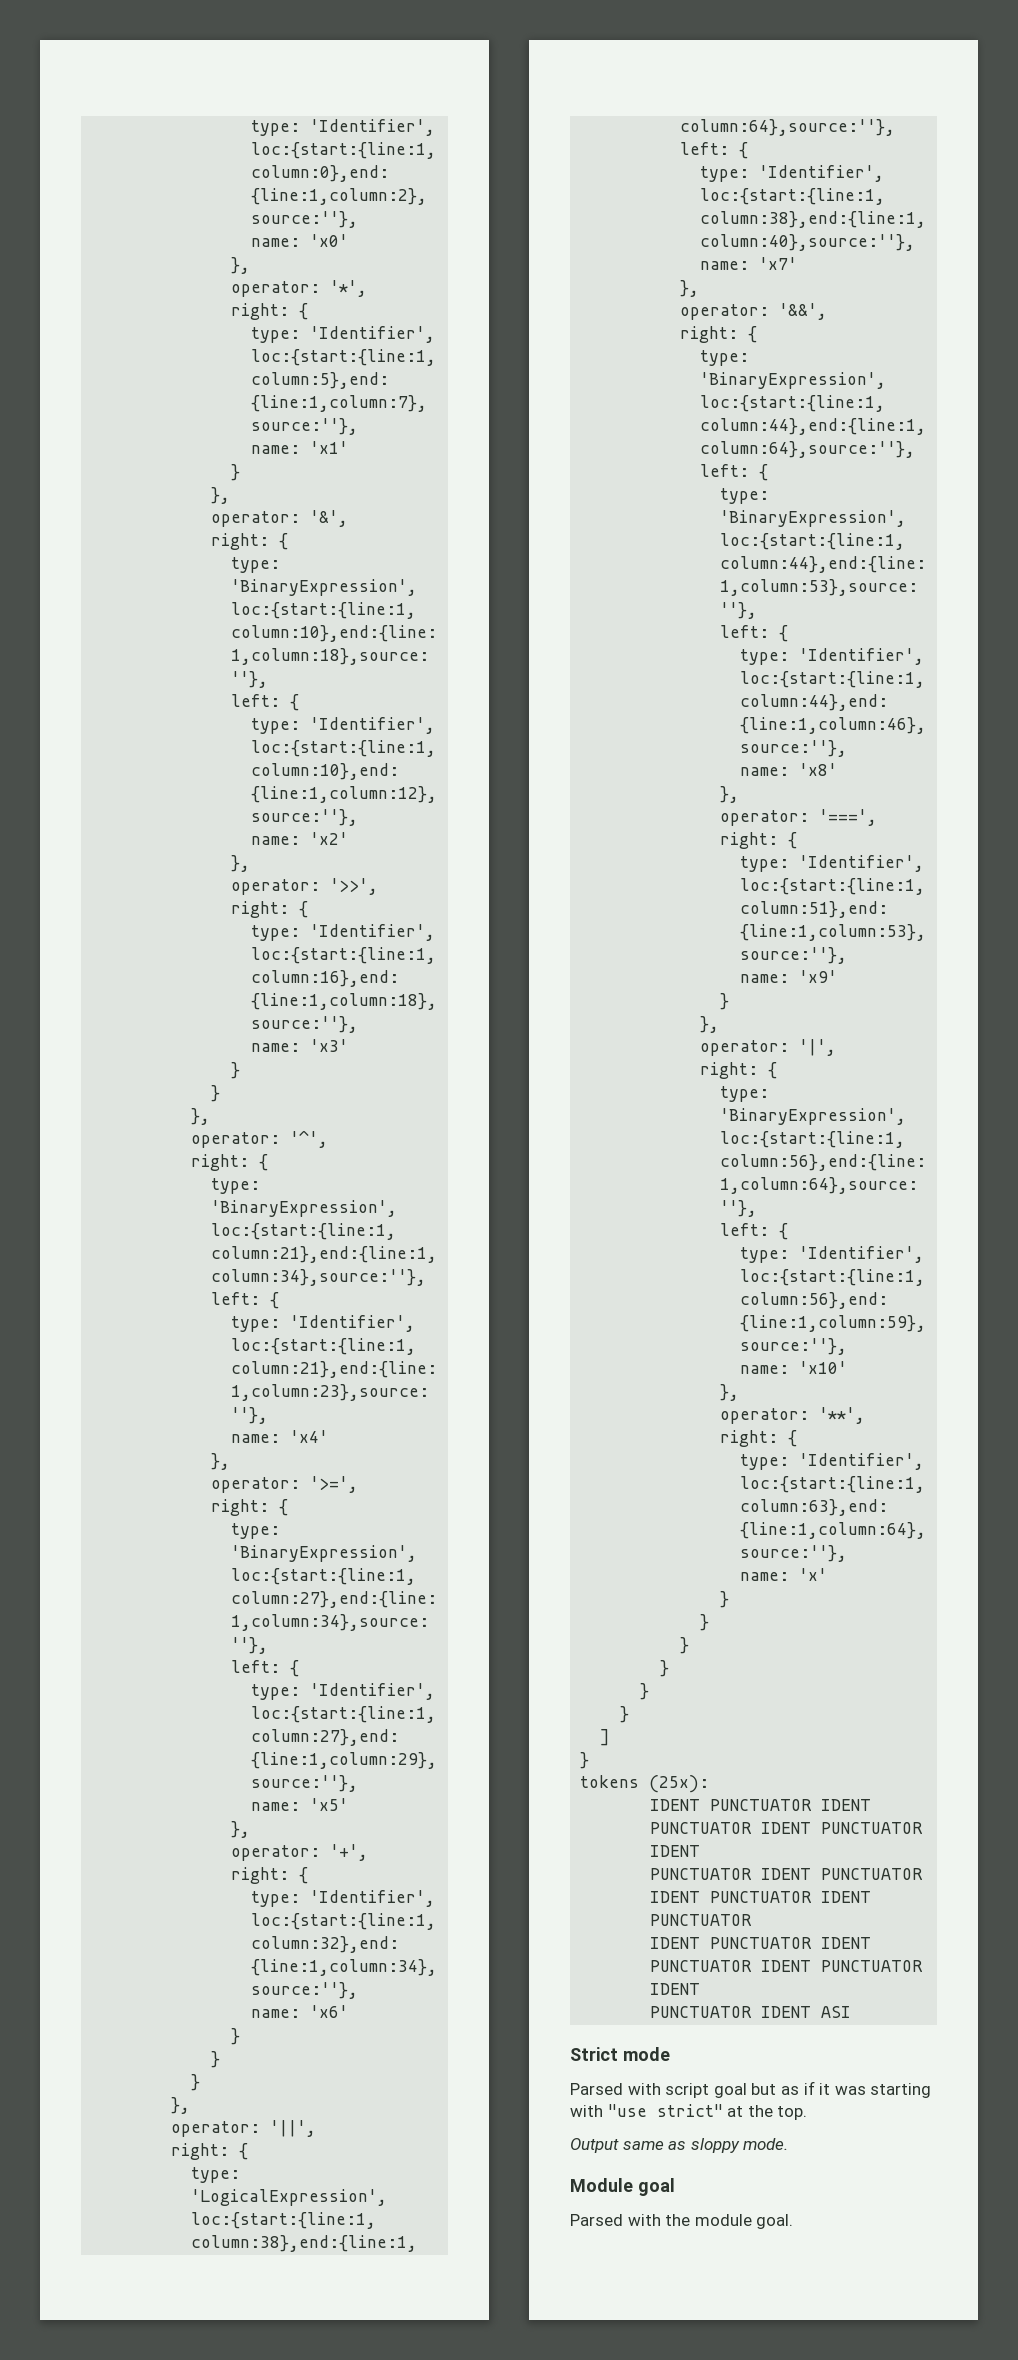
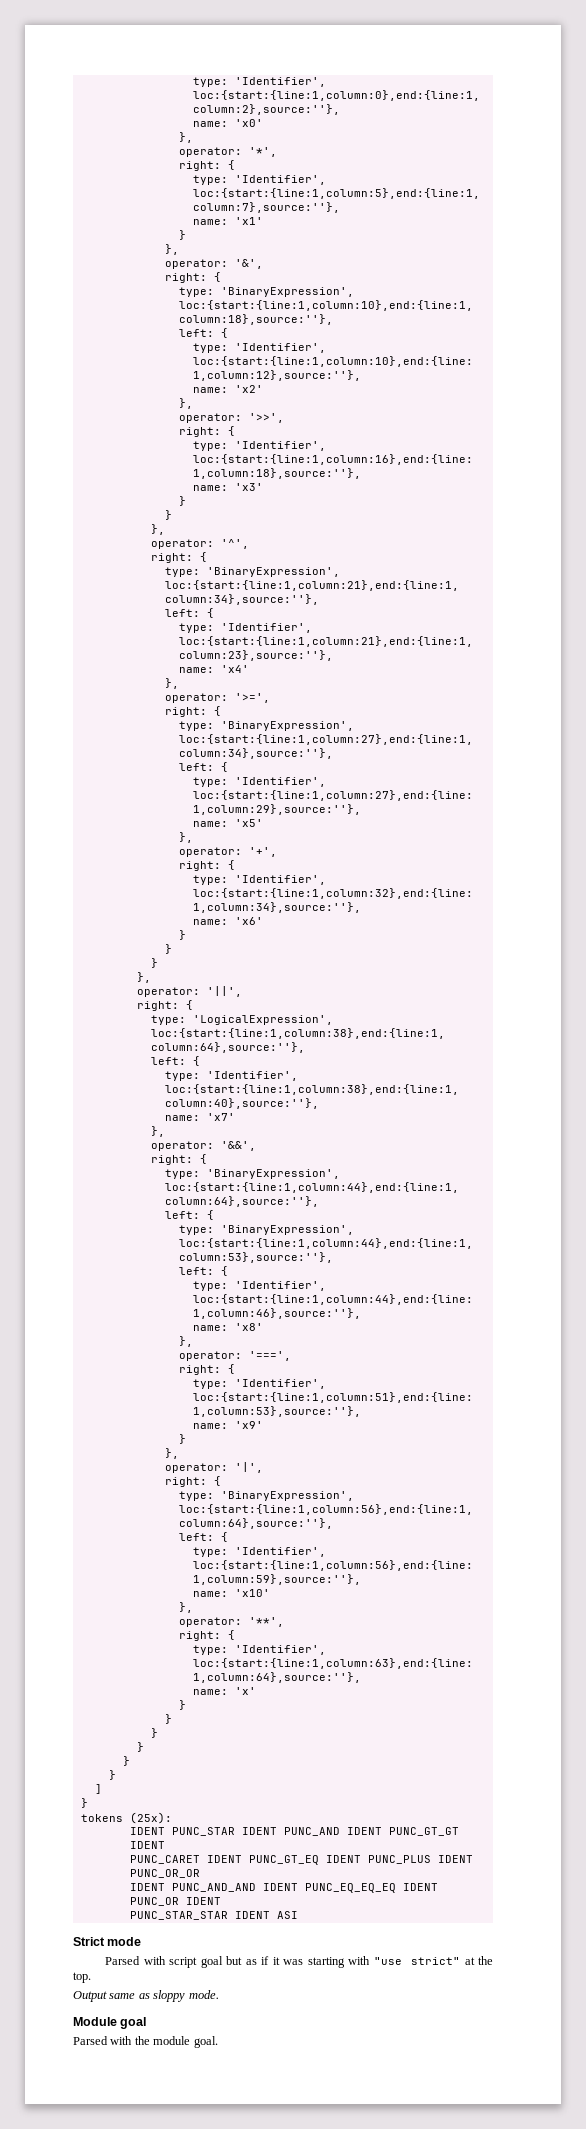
[710,1799,872,1811] [650,1822,924,1834] [650,1845,701,1857] [650,1868,924,1880] [650,1891,872,1903] [650,1914,753,1926] [650,1937,872,1949] [650,1960,924,1972] [650,1983,701,1995] [650,2006,753,2018] PUNCTUATOR IDENT PUNCTUATOR IDENT PUNCTUATOR IDENT // PUNCTUATOR IDENT PUNCTUATOR IDENT PUNCTUATOR IDENT PUNCTUATOR // IDENT PUNCTUATOR IDENT PUNCTUATOR IDENT PUNCTUATOR IDENT // PUNCTUATOR -> [171,1827,459,1836] [129,1841,165,1849] [129,1855,473,1865] [129,1869,200,1878] [129,1883,438,1893] [129,1897,221,1906] [129,1911,228,1920] PUNC_STAR IDENT PUNC_AND IDENT PUNC_GT_GT IDENT // PUNC_CARET IDENT PUNC_GT_EQ IDENT PUNC_PLUS IDENT PUNC_OR_OR // IDENT PUNC_AND_AND IDENT PUNC_EQ_EQ_EQ IDENT PUNC_OR IDENT // PUNC_STAR_STAR

